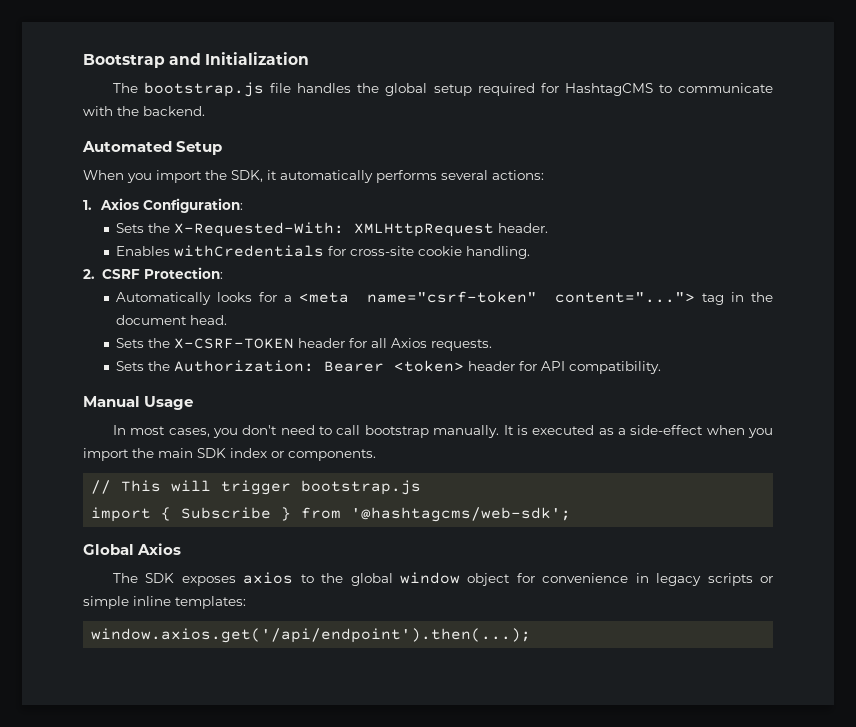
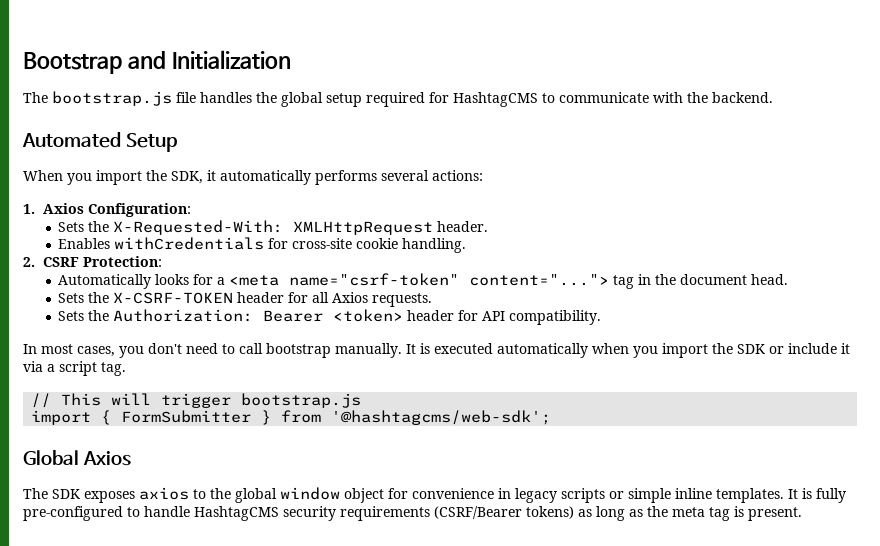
[83,396,194,410] // Manual Usage -> (602, 317) none
[598,425,704,435] as a side-effect -> [497,343,588,358] automatically
[158,448,376,461] main SDK index or components. -> [737,343,850,354] [23,361,126,376] SDK or include it via a script tag.
[181,507,272,519] Subscribe -> [121,410,252,423] FormSubmitter
[175,596,246,609] [91,628,532,643] templates: // window.axios.get('/api/endpoint').then(...); -> [716,488,846,503] [23,506,802,521] templates. It is fully pre-configured to handle HashtagCMS security requirements (CSRF/Bearer tokens) as long as the meta tag is present.

